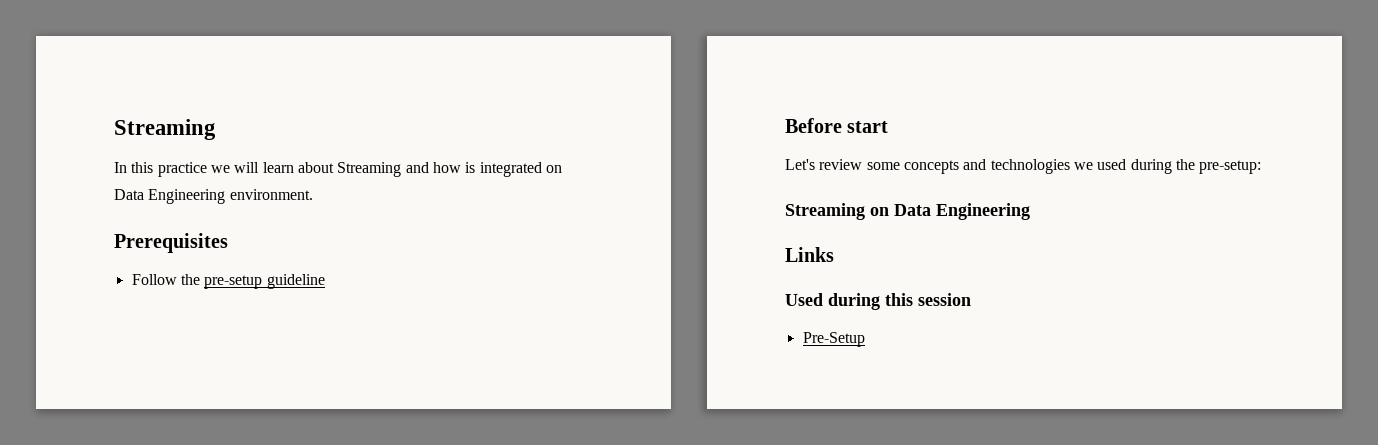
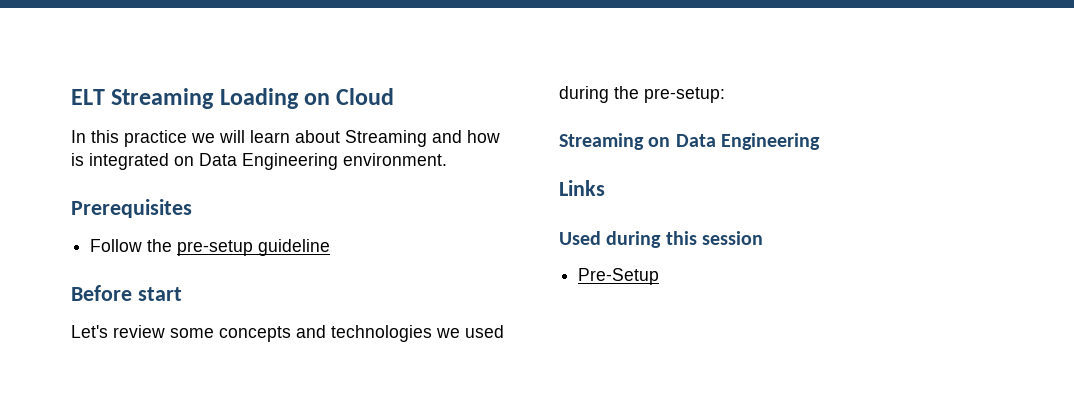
[114,119,216,140] Streaming -> [71,88,395,109] ELT Streaming Loading on Cloud

